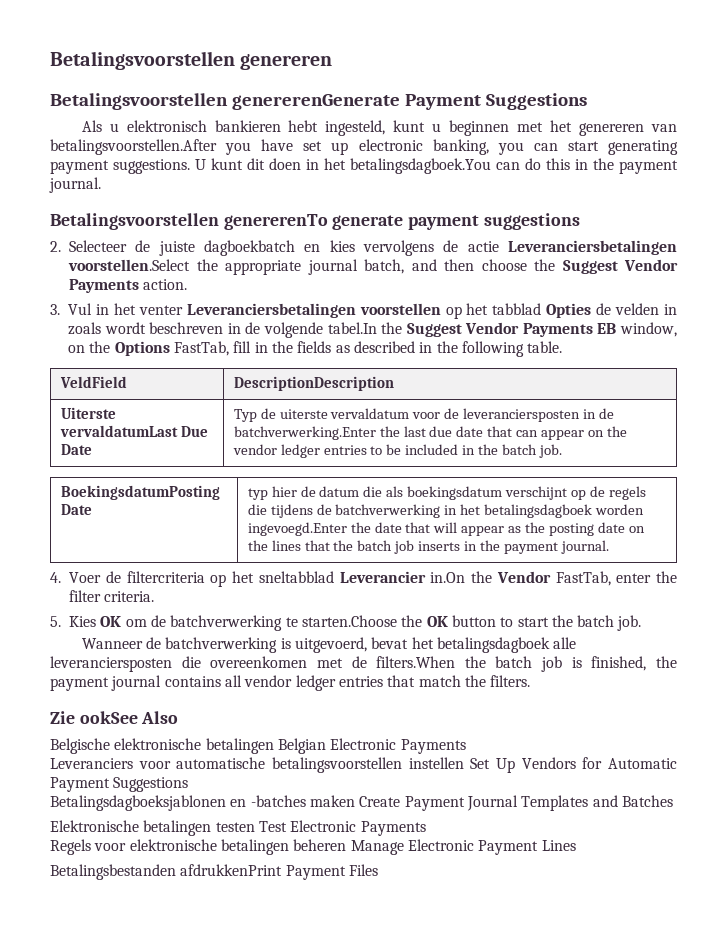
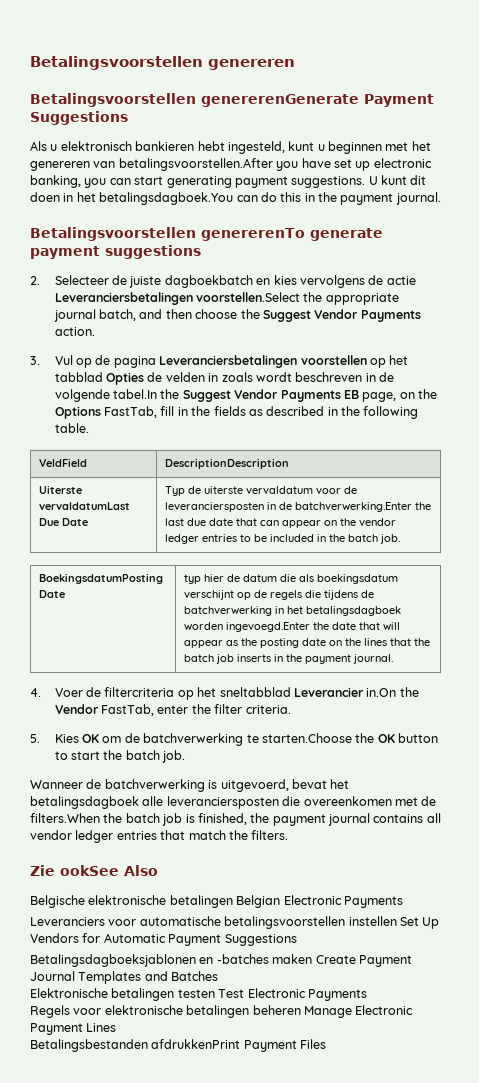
[95,303,183,315] in het venter -> [76,355,156,368] op de pagina
[620,322,677,337] window, -> [362,392,397,402] page,

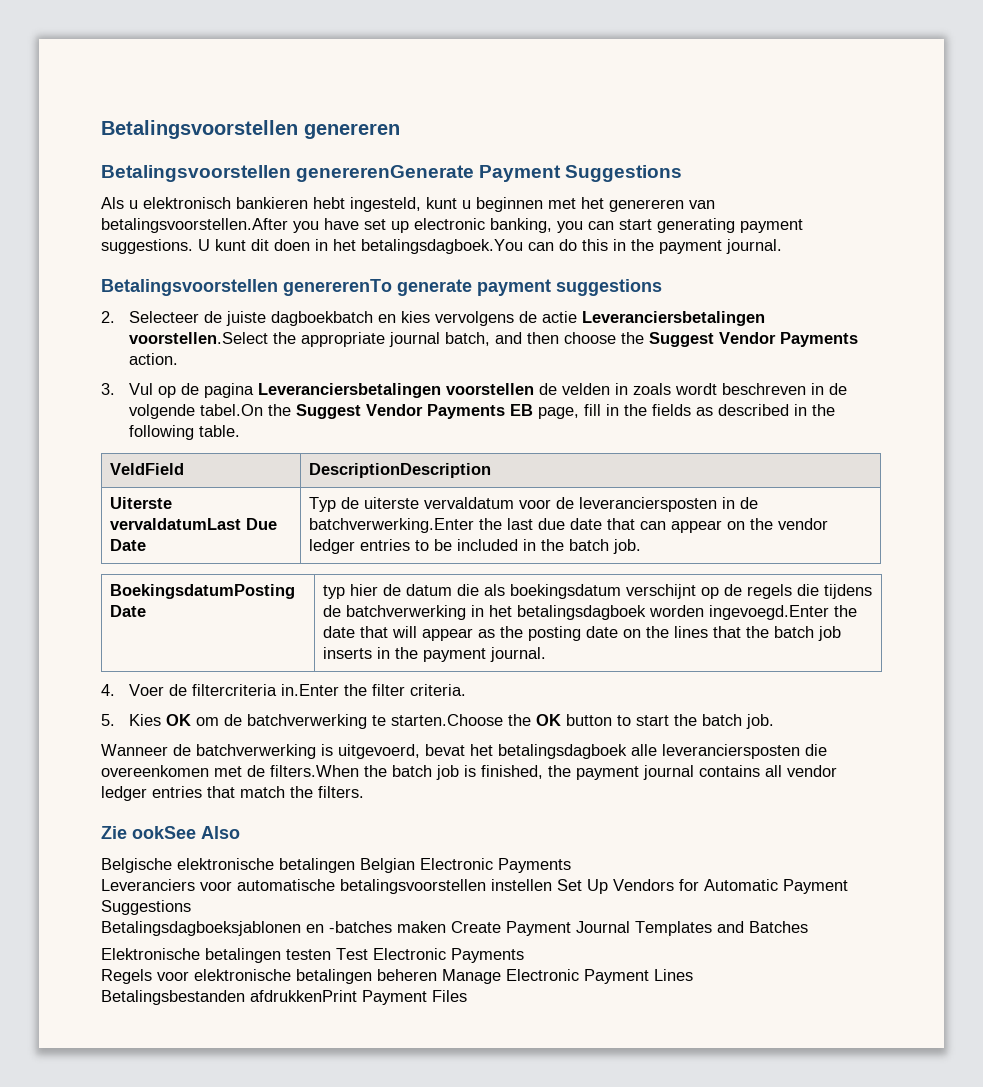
[369,355,409,368] [54,372,145,385] op het tabblad Opties -> (535, 389) none
[113,389,158,399] tabel.In -> [200,404,264,416] tabel.On
[399,389,438,399] [54,406,158,419] on the Options FastTab, -> (580, 413) none
[177,687,419,700] [54,704,189,716] op het sneltabblad Leverancier in.On the Vendor FastTab, enter -> [281,684,340,696] in.Enter

